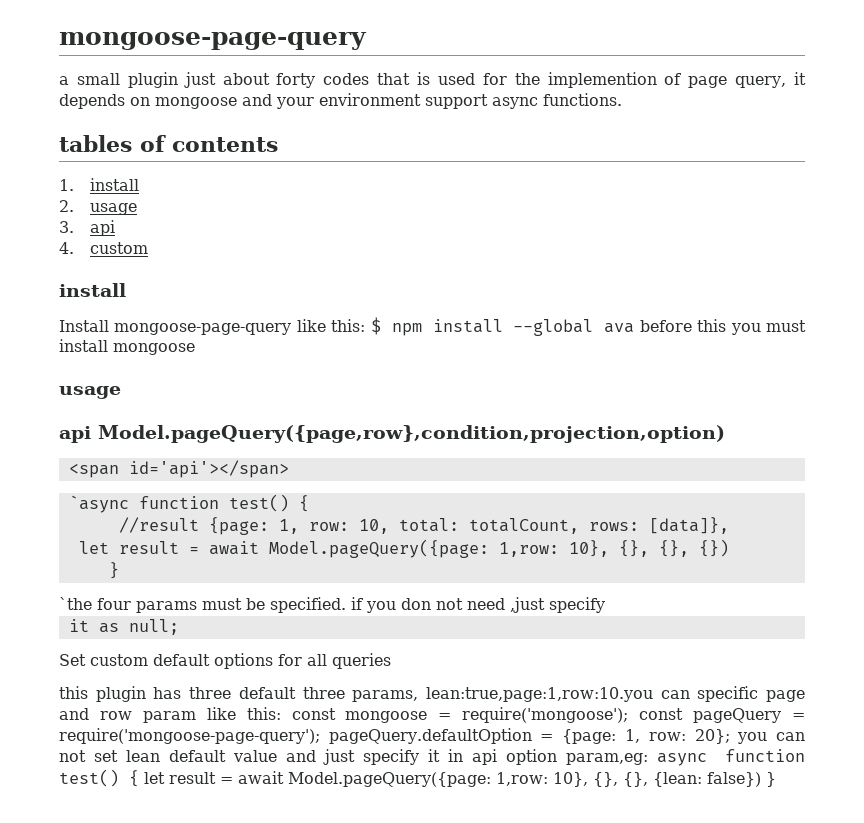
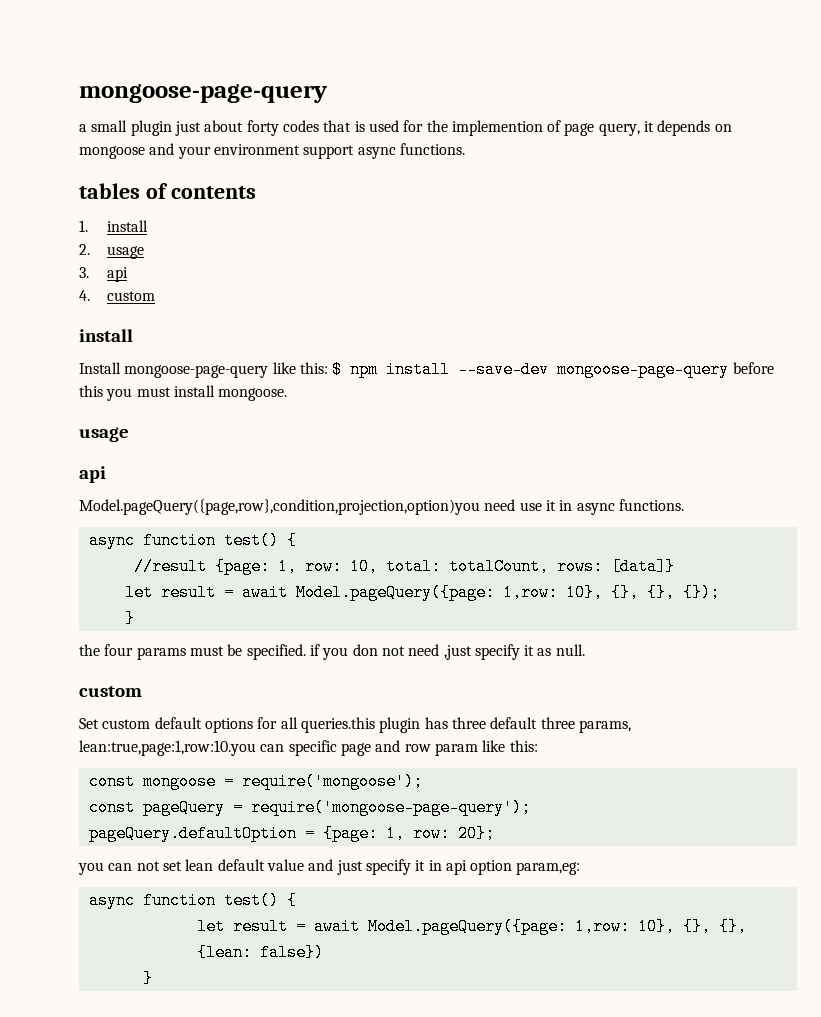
[513,319,635,336] --global ava -> [458,361,730,378] --save-dev mongoose-page-query
[113,343,195,355] mongoose -> [218,388,288,401] mongoose.
[98,425,725,443] [68,460,289,478] [68,495,129,513] Model.pageQuery({page,row},condition,projection,option) // <span id='api'></span> // `async -> [79,499,684,515] [88,532,135,549] // Model.pageQuery({page,row},condition,projection,option)you need use it in async functions. // async
[648,517,729,534] [78,539,729,558] [data]}, // let result = await Model.pageQuery({page: 1,row: 10}, {}, {}, {}) -> [610,558,675,575] [124,584,720,601] [data]} // let result = await Model.pageQuery({page: 1,row: 10}, {}, {}, {});
[59,597,92,610] `the -> [79,644,100,656] the
(605, 605) // -> (520, 652) none
[128,619,179,635] null; -> [555,644,585,656] [79,686,142,697] null. // custom
[332,653,391,669] [59,686,88,699] queries // this -> [300,717,375,733] queries.this
(281, 713) none -> (538, 746) //
(629, 715) none -> (423, 781) //
(320, 736) none -> (531, 807) //
(730, 736) none -> (495, 833) //
[657,749,805,766] [59,769,139,787] async function test() { -> [88,892,297,909] // async function test() { //
(761, 779) none -> (324, 952) //

